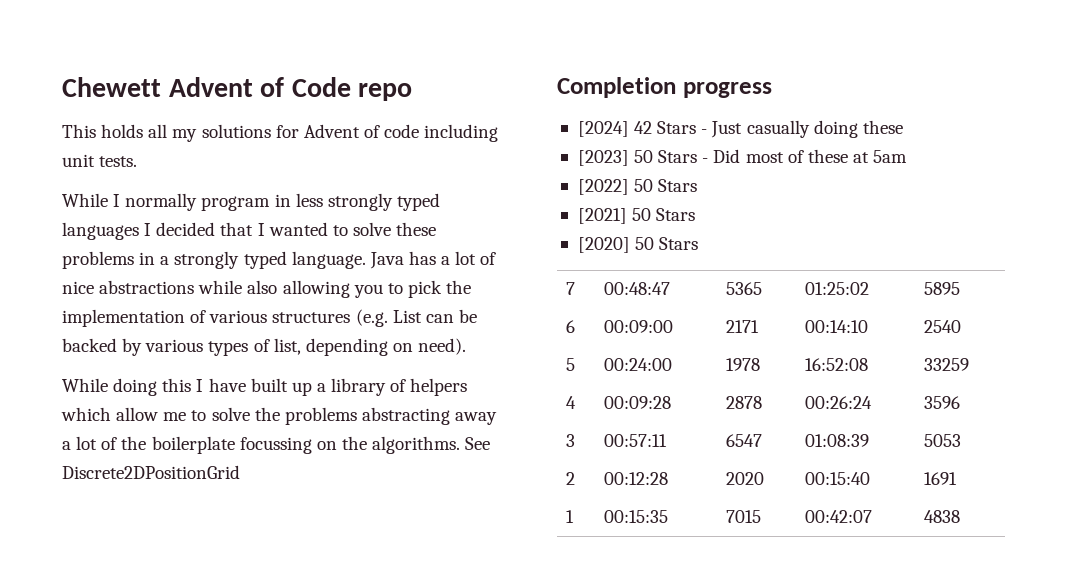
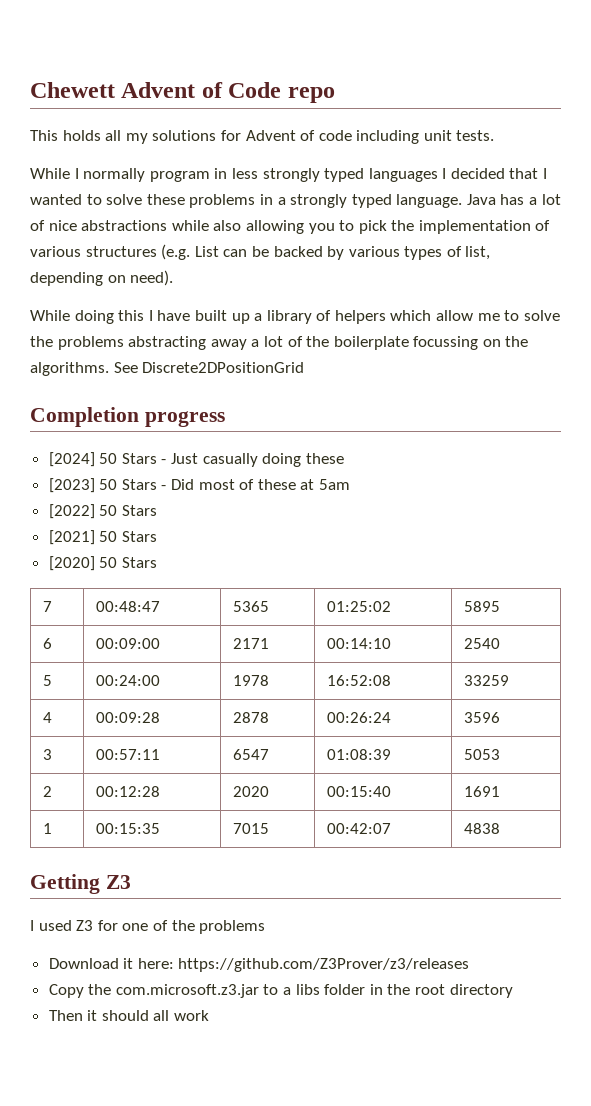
[634,121,653,134] 42 -> [99,453,118,464] 50
(961, 516) none -> [30,874,131,894] [30,920,266,934] [48,958,470,972] [48,984,513,998] [48,1010,210,1021] // Getting Z3 // I used Z3 for one of the problems // Download it here: https://github.com/Z3Prover/z3/releases // Copy the com.microsoft.z3.jar to a libs folder in the root directory // Then it should all work

